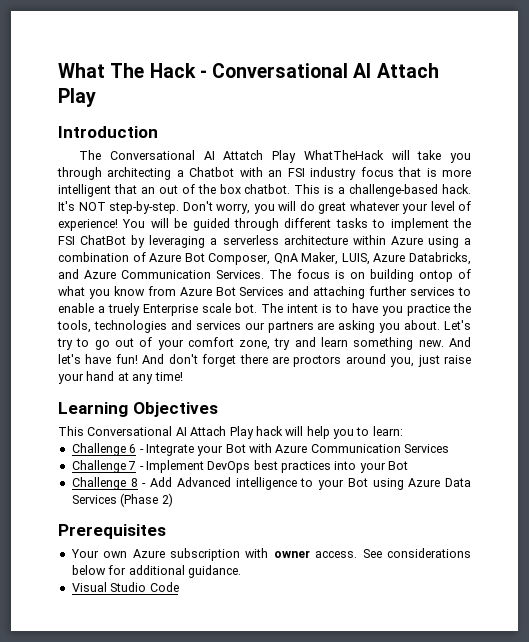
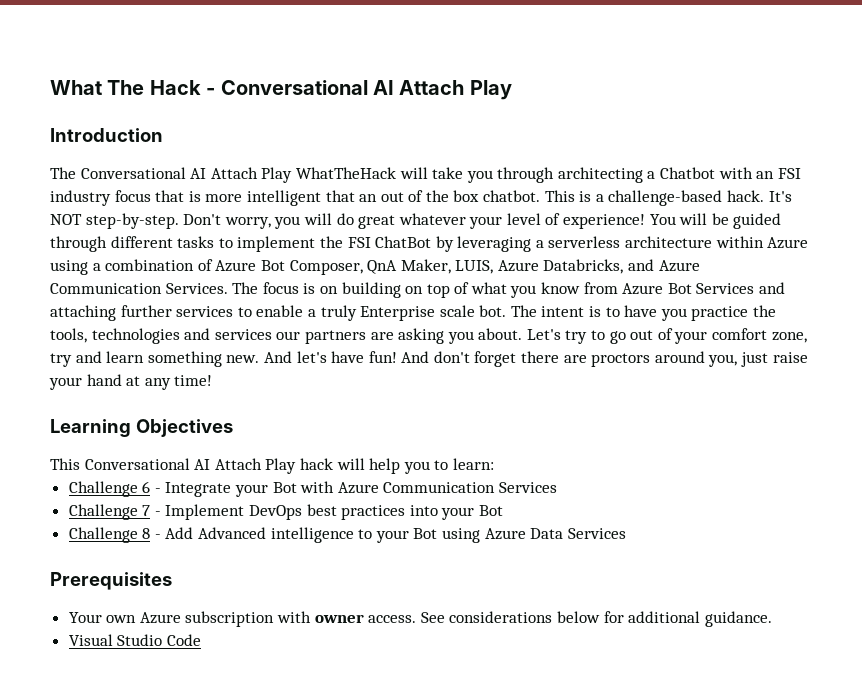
[223,150,264,160] Attatch -> [210,167,258,179] Attach
[418,270,453,282] ontop -> [405,284,450,298] on top
[108,303,140,316] truely -> [320,305,357,321] truly
[120,493,173,507] (Phase 2) -> (626, 533) none

